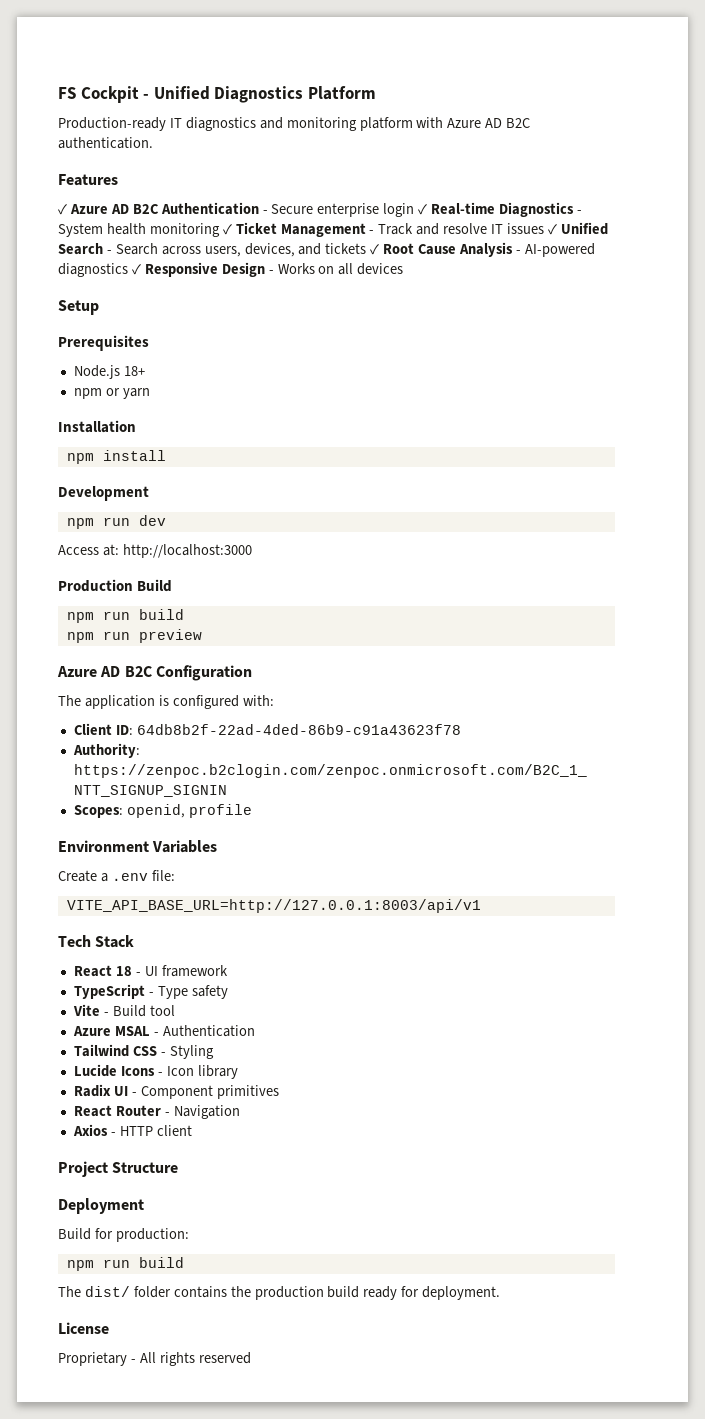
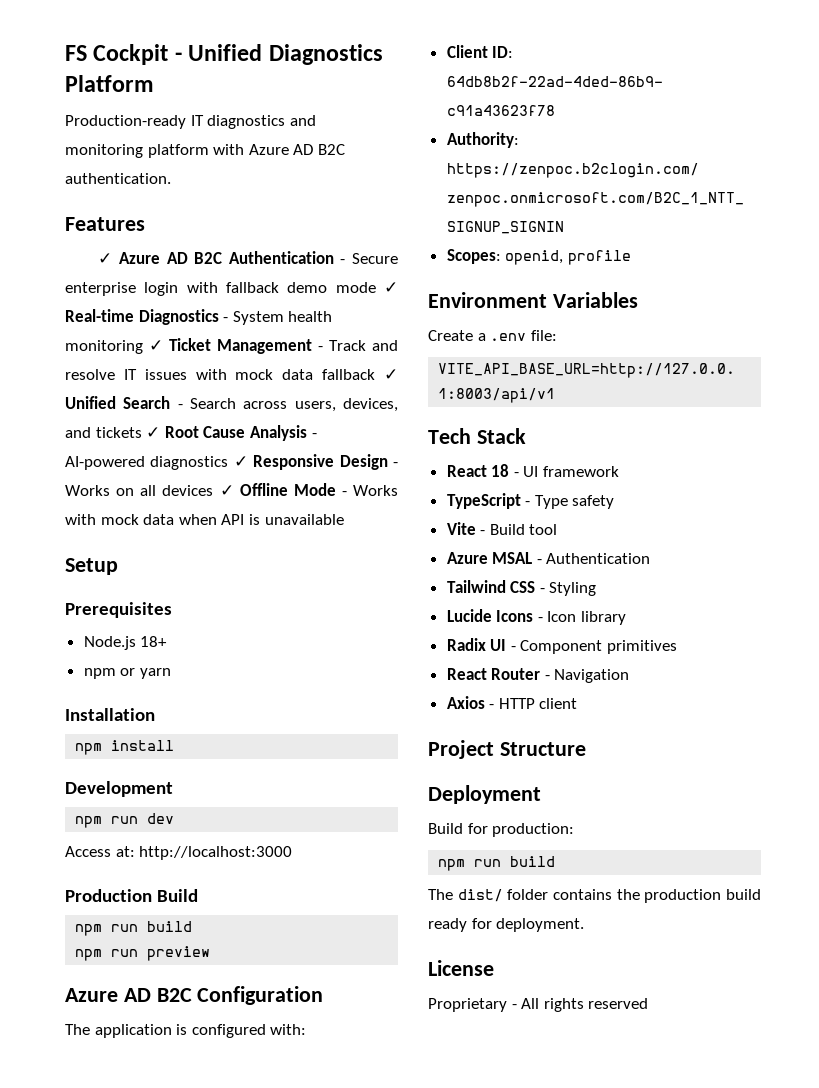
(415, 210) none -> [186,282,376,293] with fallback demo mode
(545, 228) none -> [195,369,376,380] with mock data fallback
(404, 269) none -> [219,483,398,496] [65,514,344,525] ✓ Offline Mode - Works with mock data when API is unavailable

